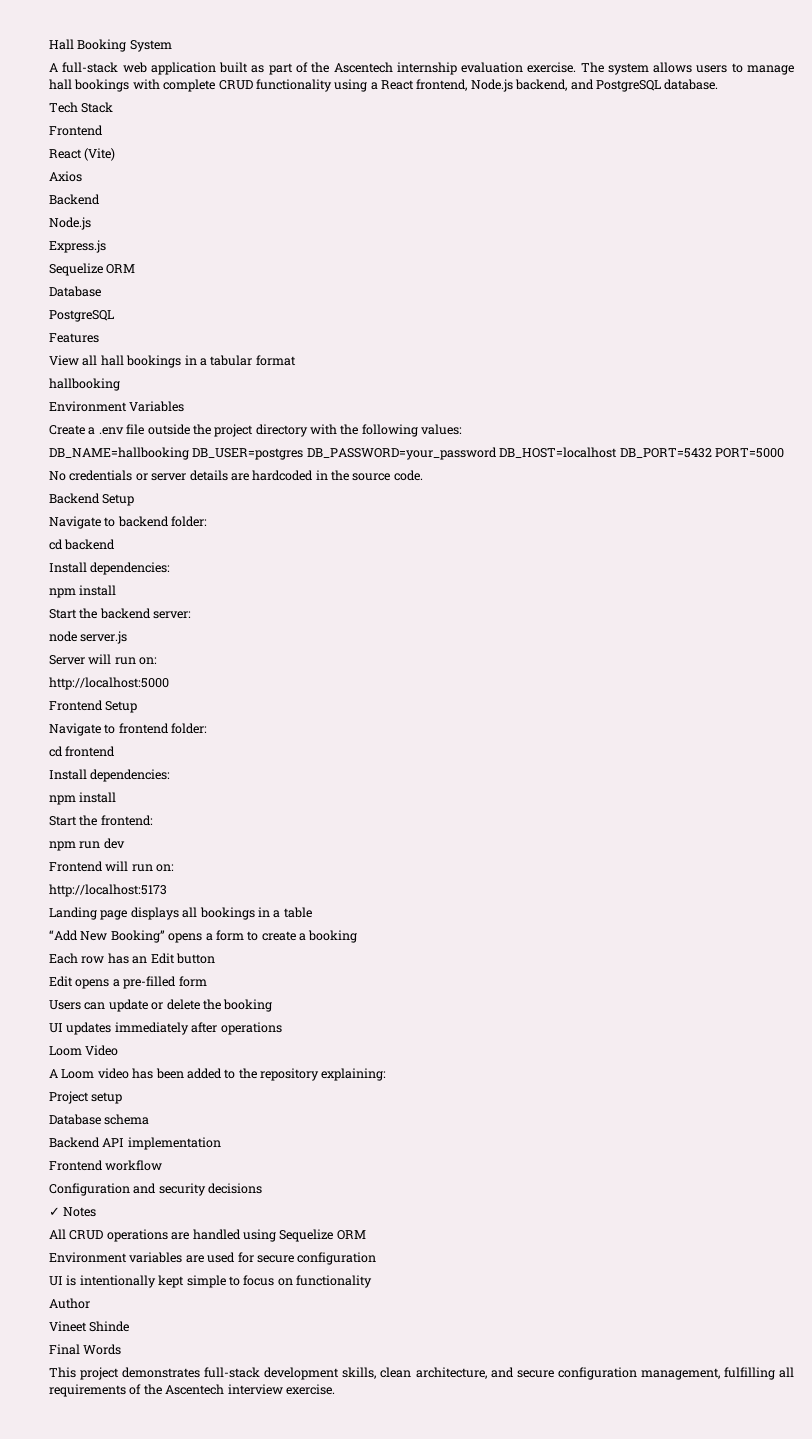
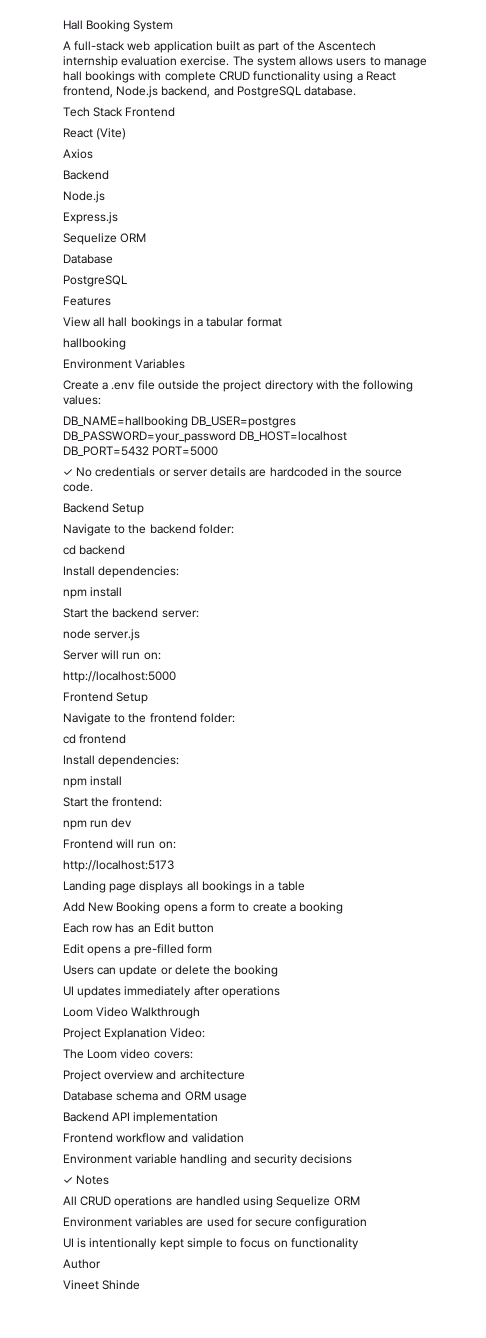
(114, 107) // -> (124, 112) none
(784, 453) none -> [63,469,73,476] ✓
(116, 522) none -> [128,524,147,534] the
(116, 729) none -> [128,713,147,723] the
[49,930,165,943] “Add New Booking” -> [63,902,161,914] Add New Booking
[49,1068,387,1081] [49,1091,123,1104] // A Loom video has been added to the repository explaining: // Project setup -> [131,1007,201,1019] [63,1028,206,1040] [63,1049,193,1059] [63,1070,245,1082] Walkthrough // Project Explanation Video: // The Loom video covers: // Project overview and architecture
(150, 1119) none -> [161,1091,247,1103] and ORM usage
[49,1183,130,1196] // Configuration -> [168,1133,244,1143] [63,1154,228,1166] and validation // Environment variable handling
[49,1344,122,1355] [49,1367,795,1380] [49,1384,335,1397] // Final Words // This project demonstrates full-stack development skills, clean architecture, and secure configuration management, fulfilling all requirements of the Ascentech interview exercise. -> (141, 1285) none

